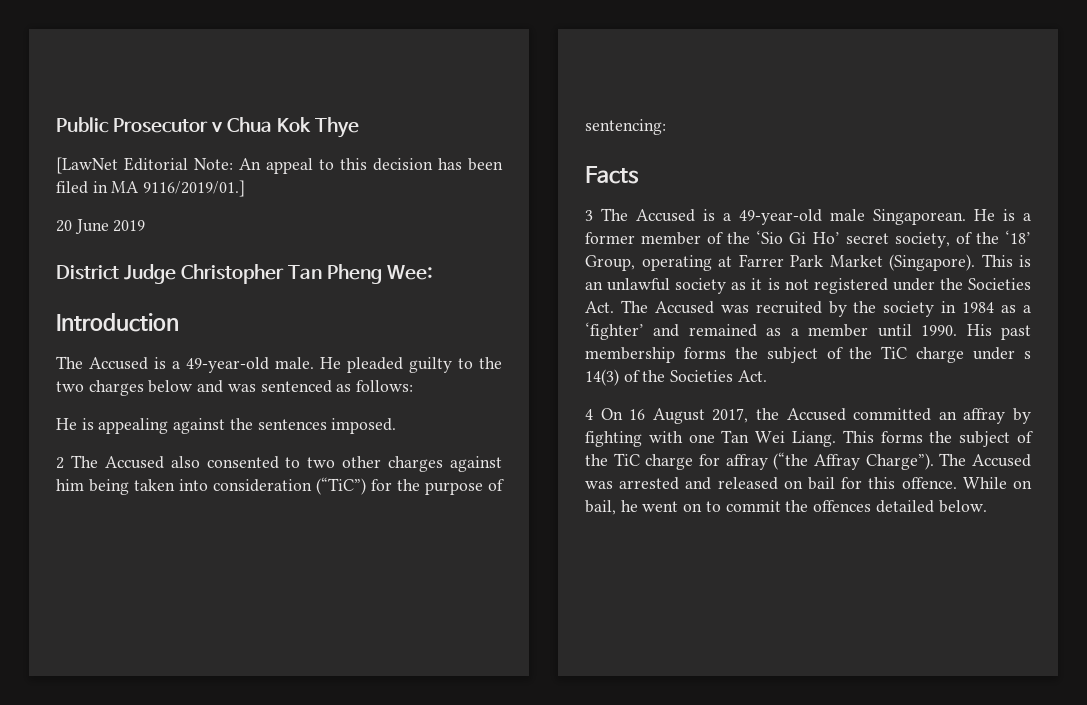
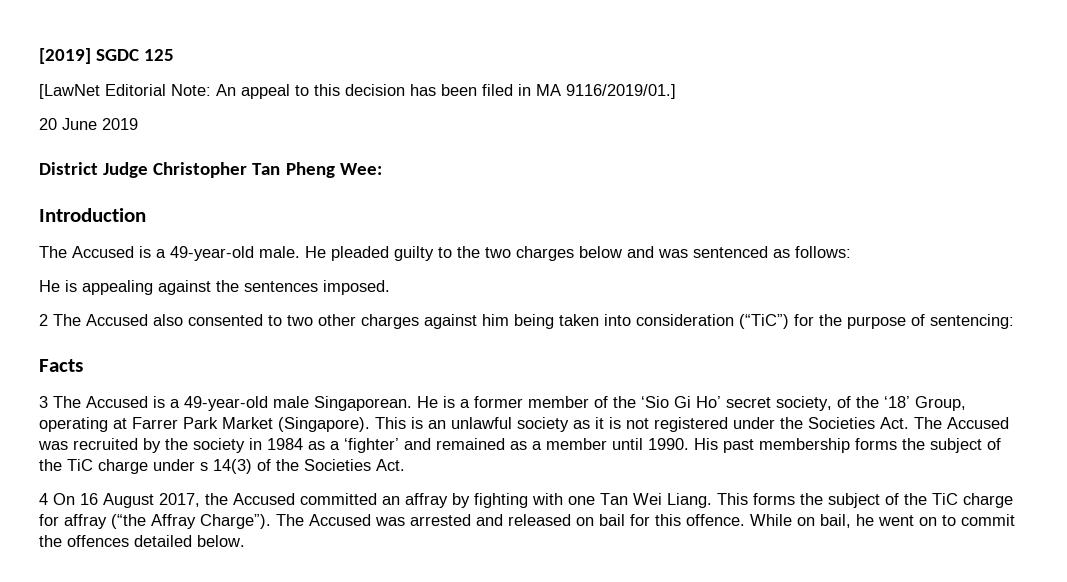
[56,117,359,138] Public Prosecutor v Chua Kok Thye -> [39,48,175,64] [2019] SGDC 125

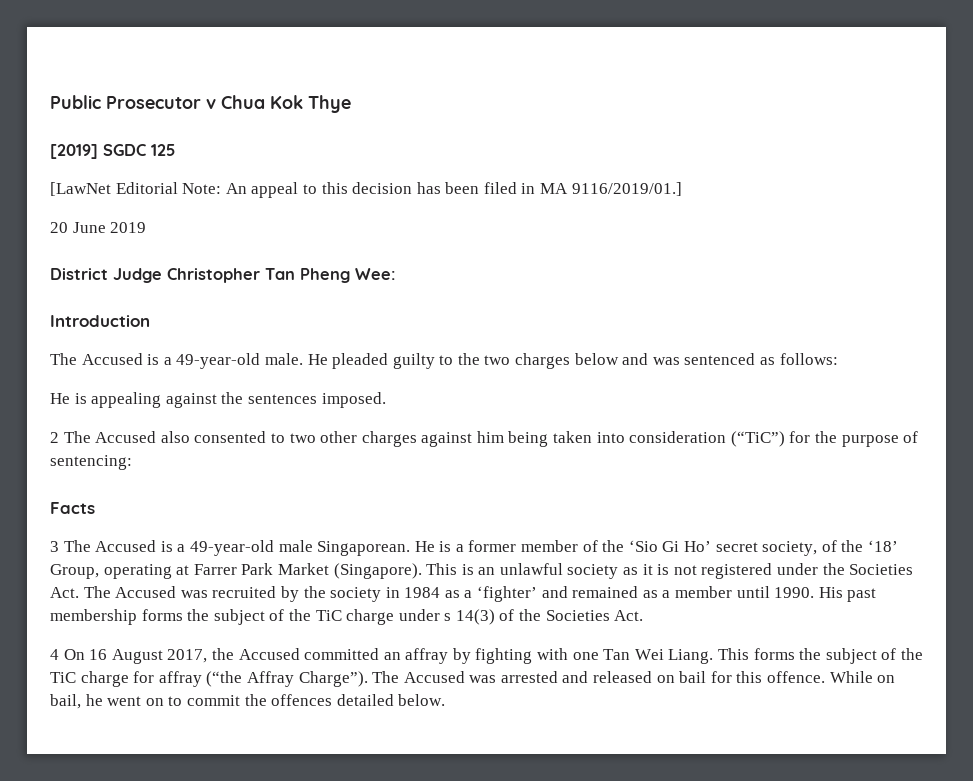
(39, 56) none -> [50,95,351,113] Public Prosecutor v Chua Kok Thye //

